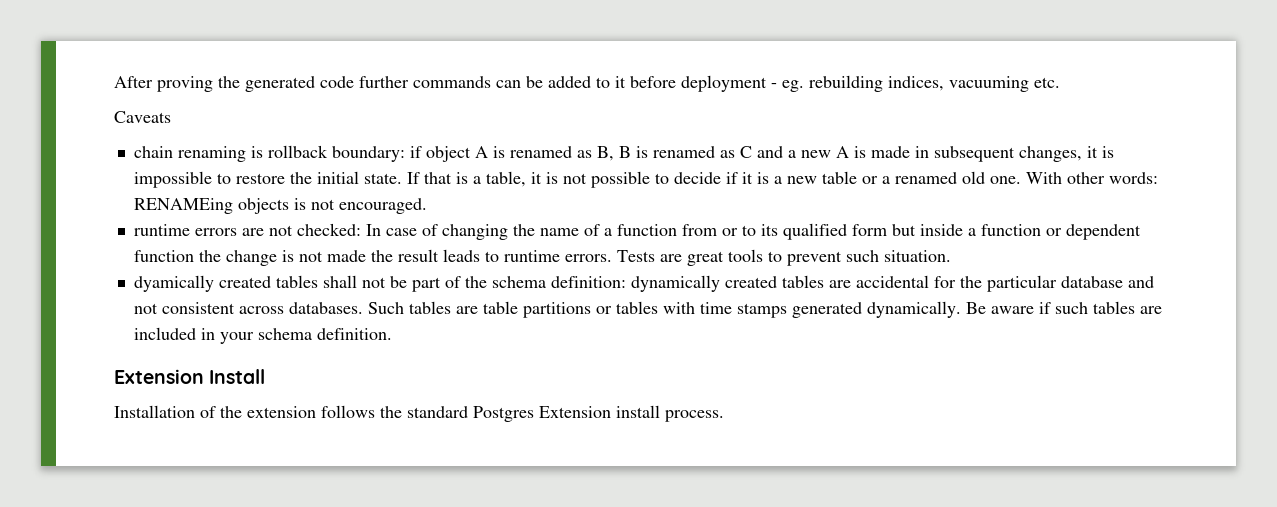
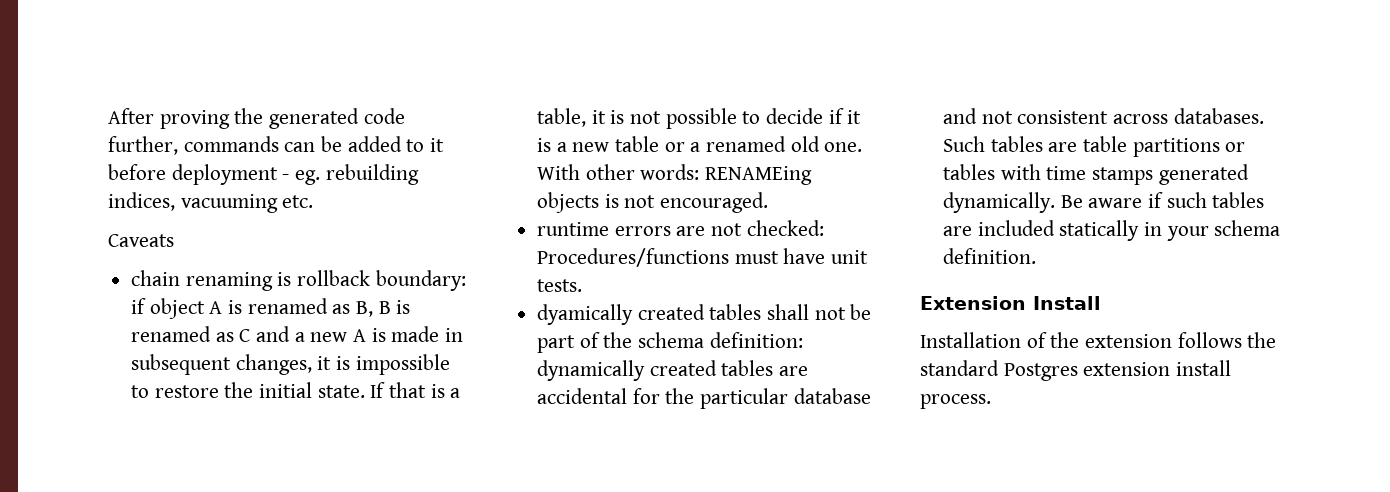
[359,76,409,88] further -> [108,136,178,155] further,
[365,223,1141,240] [133,249,951,266] In case of changing the name of a function from or to its qualified form but inside a function or dependent function the change is not made the result leads to runtime errors. Tests are great tools to prevent such situation. -> [537,248,869,267] [537,279,583,292] Procedures/functions must have unit tests.
(196, 333) none -> [1059,220,1140,241] statically
[539,406,611,418] Extension -> [1083,362,1171,376] extension

